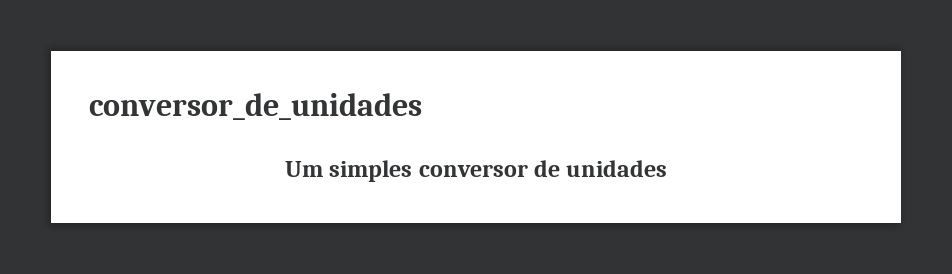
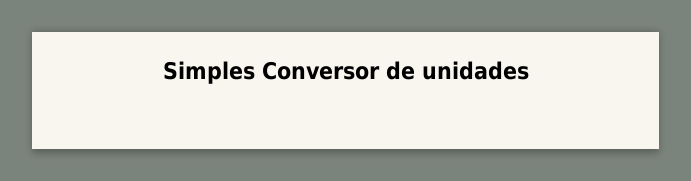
[89,93,422,120] [284,160,528,182] conversor_de_unidades // Um simples conversor -> [162,61,380,84] Simples Conversor

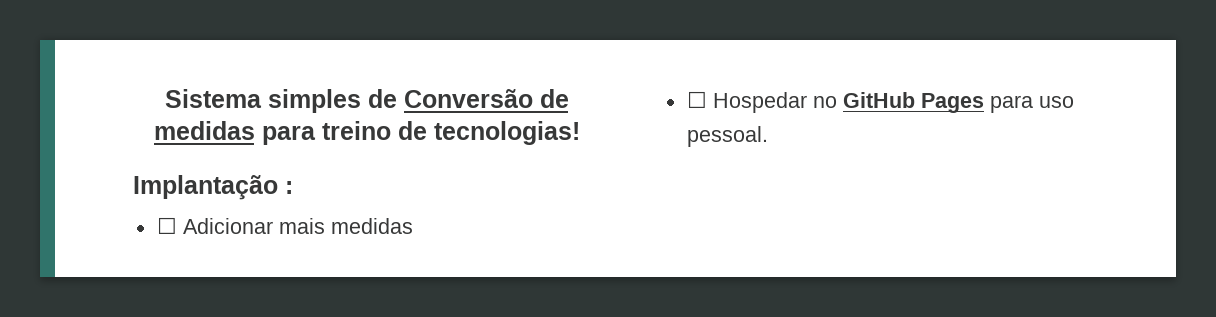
[162,61,529,84] Simples Conversor de unidades -> [164,89,569,113] [153,121,580,145] [133,175,293,200] [156,217,413,234] [686,91,1074,113] [686,126,768,147] Sistema simples de Conversão de medidas para treino de tecnologias! // Implantação : // ☐ Adicionar mais medidas // ☐ Hospedar no GitHub Pages para uso pessoal.

